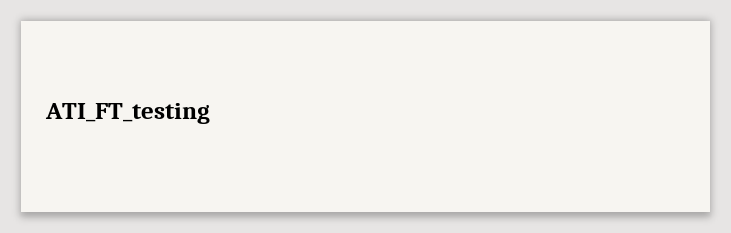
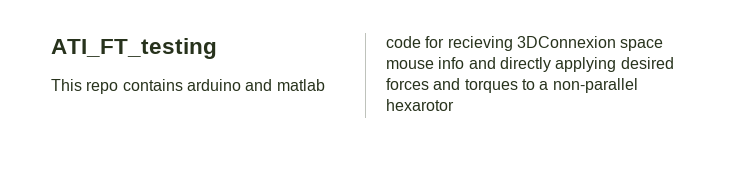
(210, 113) none -> [51,79,325,94] [386,36,664,51] [386,57,674,72] [386,78,638,93] [386,99,454,111] // This repo contains arduino and matlab code for recieving 3DConnexion space mouse info and directly applying desired forces and torques to a non-parallel hexarotor

